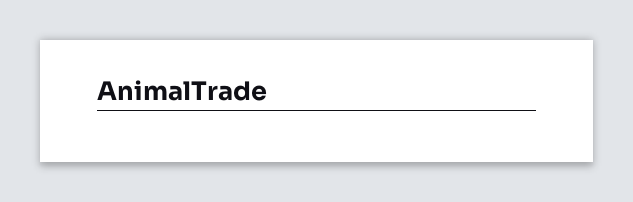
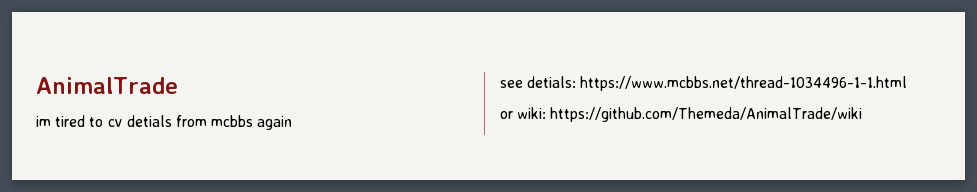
(267, 90) none -> [36,115,293,130] [500,76,908,91] [500,107,863,122] // im tired to cv detials from mcbbs again // see detials: https://www.mcbbs.net/thread-1034496-1-1.html // or wiki: https://github.com/Themeda/AnimalTrade/wiki

